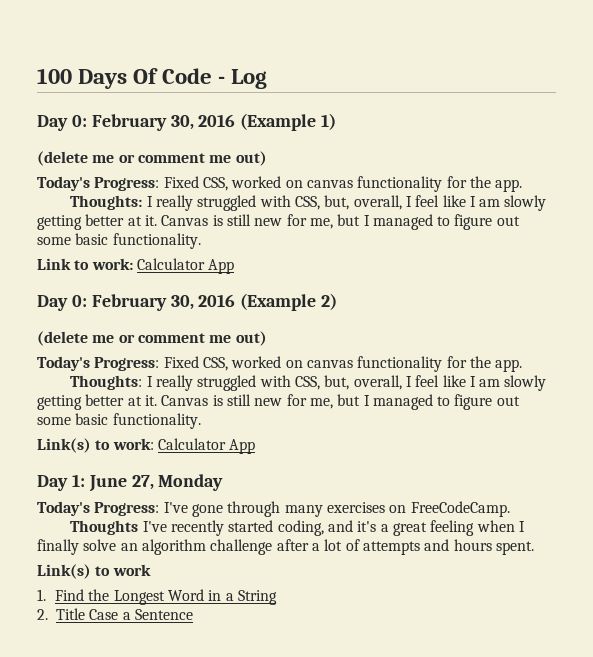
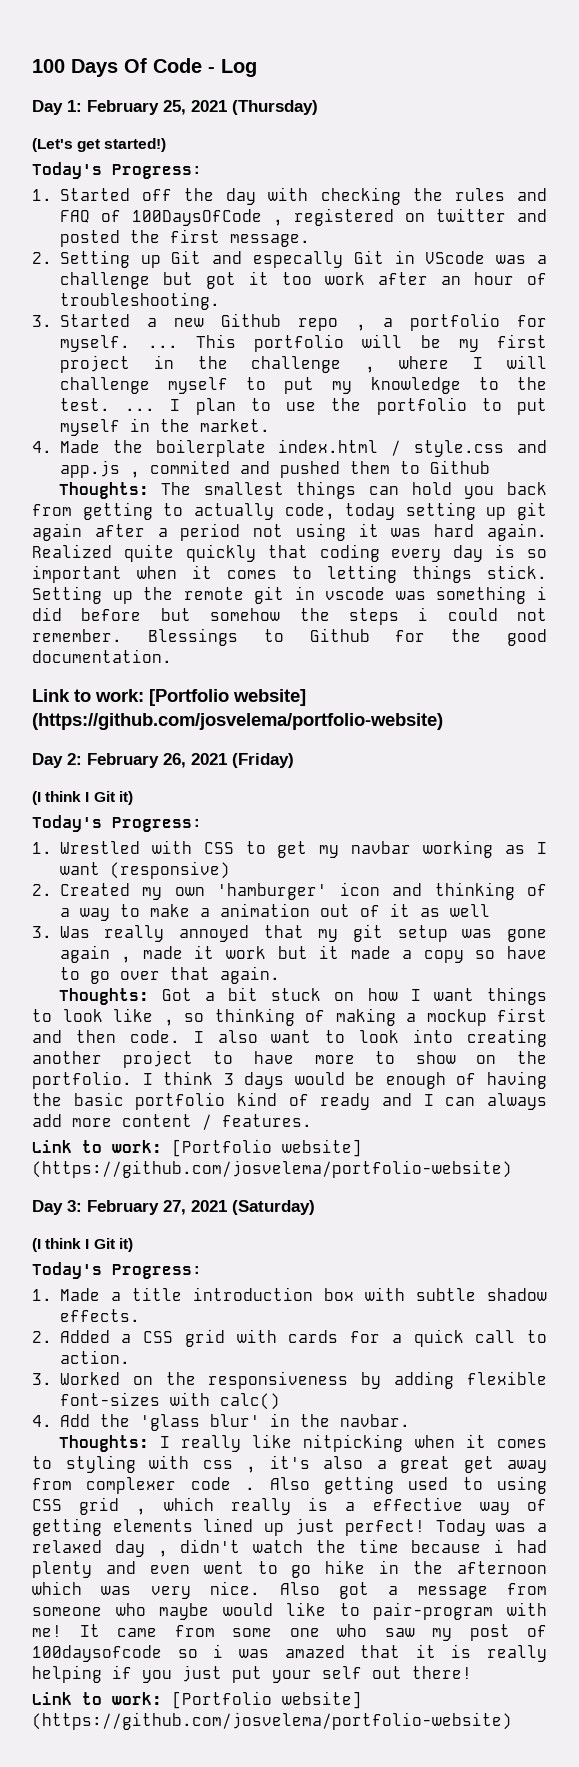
[71,113,337,131] [37,151,267,166] [37,176,523,192] [70,195,547,211] [37,214,520,230] [37,233,201,249] [37,258,235,274] [37,293,338,311] [37,331,267,346] [37,356,523,372] [70,375,547,391] [37,394,520,410] [37,413,201,429] [37,438,256,454] [37,474,224,492] [37,501,510,517] [70,520,525,536] [37,539,534,555] [37,564,151,579] [37,589,277,605] [37,608,193,620] 0: February 30, 2016 (Example 1) // (delete me or comment me out) // Today's Progress: Fixed CSS, worked on canvas functionality for the app. // Thoughts: I really struggled with CSS, but, overall, I feel like I am slowly getting better at it. Canvas is still new for me, but I managed to figure out some basic functionality. // Link to work: Calculator App // Day 0: February 30, 2016 (Example 2) // (delete me or comment me out) // Today's Progress: Fixed CSS, worked on canvas functionality for the app. // Thoughts: I really struggled with CSS, but, overall, I feel like I am slowly getting better at it. Canvas is still new for me, but I managed to figure out some basic functionality. // Link(s) to work: Calculator App // Day 1: June 27, Monday // Today's Progress: I've gone through many exercises on FreeCodeCamp. // Thoughts I've recently started coding, and it's a great feeling when I finally solve an algorithm challenge after a lot of attempts and hours spent. // Link(s) to work // 1. Find the Longest Word in a String // 2. Title Case a Sentence -> [67,100,318,115] [32,138,167,152] [32,162,202,179] [32,187,547,205] [59,208,547,226] [59,229,310,247] [32,250,547,268] [59,271,547,289] [59,292,220,310] [32,313,547,331] [59,334,548,352] [59,355,548,373] [59,377,548,394] [59,397,547,415] [59,418,270,436] [32,439,547,457] [59,460,490,478] [58,481,547,499] [32,502,547,520] [32,523,547,541] [32,544,547,562] [32,565,547,583] [32,586,547,604] [32,607,547,625] [32,628,547,646] [32,649,172,663] [32,689,306,706] [32,713,443,730] [32,753,294,768] [32,791,133,805] [32,815,202,832] [32,840,547,858] [59,861,230,879] [32,882,547,900] [59,903,490,921] [32,924,547,942] [59,945,547,963] [59,966,280,984] [58,987,547,1005] [32,1008,547,1026] [32,1029,548,1047] [32,1050,547,1068] [32,1071,547,1089] [32,1092,547,1110] [32,1114,312,1130] [32,1139,362,1157] [32,1160,512,1178] [32,1200,315,1215] [32,1238,133,1252] [32,1262,202,1279] [32,1287,547,1301] [59,1309,140,1322] [32,1329,548,1347] [59,1350,130,1364] [32,1371,547,1389] [59,1392,280,1410] [32,1413,410,1431] [58,1434,547,1452] [32,1455,547,1473] [32,1476,547,1494] [32,1497,547,1515] [32,1518,547,1536] [32,1539,547,1557] [32,1560,548,1578] [32,1581,547,1599] [32,1602,547,1620] [32,1624,547,1641] [32,1644,547,1662] [32,1665,472,1683] [32,1691,362,1709] [32,1712,512,1730] 1: February 25, 2021 (Thursday) // (Let's get started!) // Today's Progress: // 1. Started off the day with checking the rules and FAQ of 100DaysOfCode , registered on twitter and posted the first message. // 2. Setting up Git and especally Git in VScode was a challenge but got it too work after an hour of troubleshooting. // 3. Started a new Github repo , a portfolio for myself. ... This portfolio will be my first project in the challenge , where I will challenge myself to put my knowledge to the test. ... I plan to use the portfolio to put myself in the market. // 4. Made the boilerplate index.html / style.css and app.js , commited and pushed them to Github // Thoughts: The smallest things can hold you back from getting to actually code, today setting up git again after a period not using it was hard again. Realized quite quickly that coding every day is so important when it comes to letting things stick. Setting up the remote git in vscode was something i did before but somehow the steps i could not remember. Blessings to Github for the good documentation. // Link to work: [Portfolio website] (https://github.com/josvelema/portfolio-website) // Day 2: February 26, 2021 (Friday) // (I think I Git it) // Today's Progress: // 1. Wrestled with CSS to get my navbar working as I want (responsive) // 2. Created my own 'hamburger' icon and thinking of a way to make a animation out of it as well // 3. Was really annoyed that my git setup was gone again , made it work but it made a copy so have to go over that again. // Thoughts: Got a bit stuck on how I want things to look like , so thinking of making a mockup first and then code. I also want to look into creating another project to have more to show on the portfolio. I think 3 days would be enough of having the basic portfolio kind of ready and I can always add more content / features. // Link to work: [Portfolio website] (https://github.com/josvelema/portfolio-website) // Day 3: February 27, 2021 (Saturday) // (I think I Git it) // Today's Progress: // 1. Made a title introduction box with subtle shadow effects. // 2. Added a CSS grid with cards for a quick call to action. // 3. Worked on the responsiveness by adding flexible font-sizes with calc() // 4. Add the 'glass blur' in the navbar. // Thoughts: I really like nitpicking when it comes to styling with css , it's also a great get away from complexer code . Also getting used to using CSS grid , which really is a effective way of getting elements lined up just perfect! Today was a relaxed day , didn't watch the time because i had plenty and even went to go hike in the afternoon which was very nice. Also got a message from someone who maybe would like to pair-program with me! It came from some one who saw my post of 100daysofcode so i was amazed that it is really helping if you just put your self out there! // Link to work: [Portfolio website] (https://github.com/josvelema/portfolio-website)

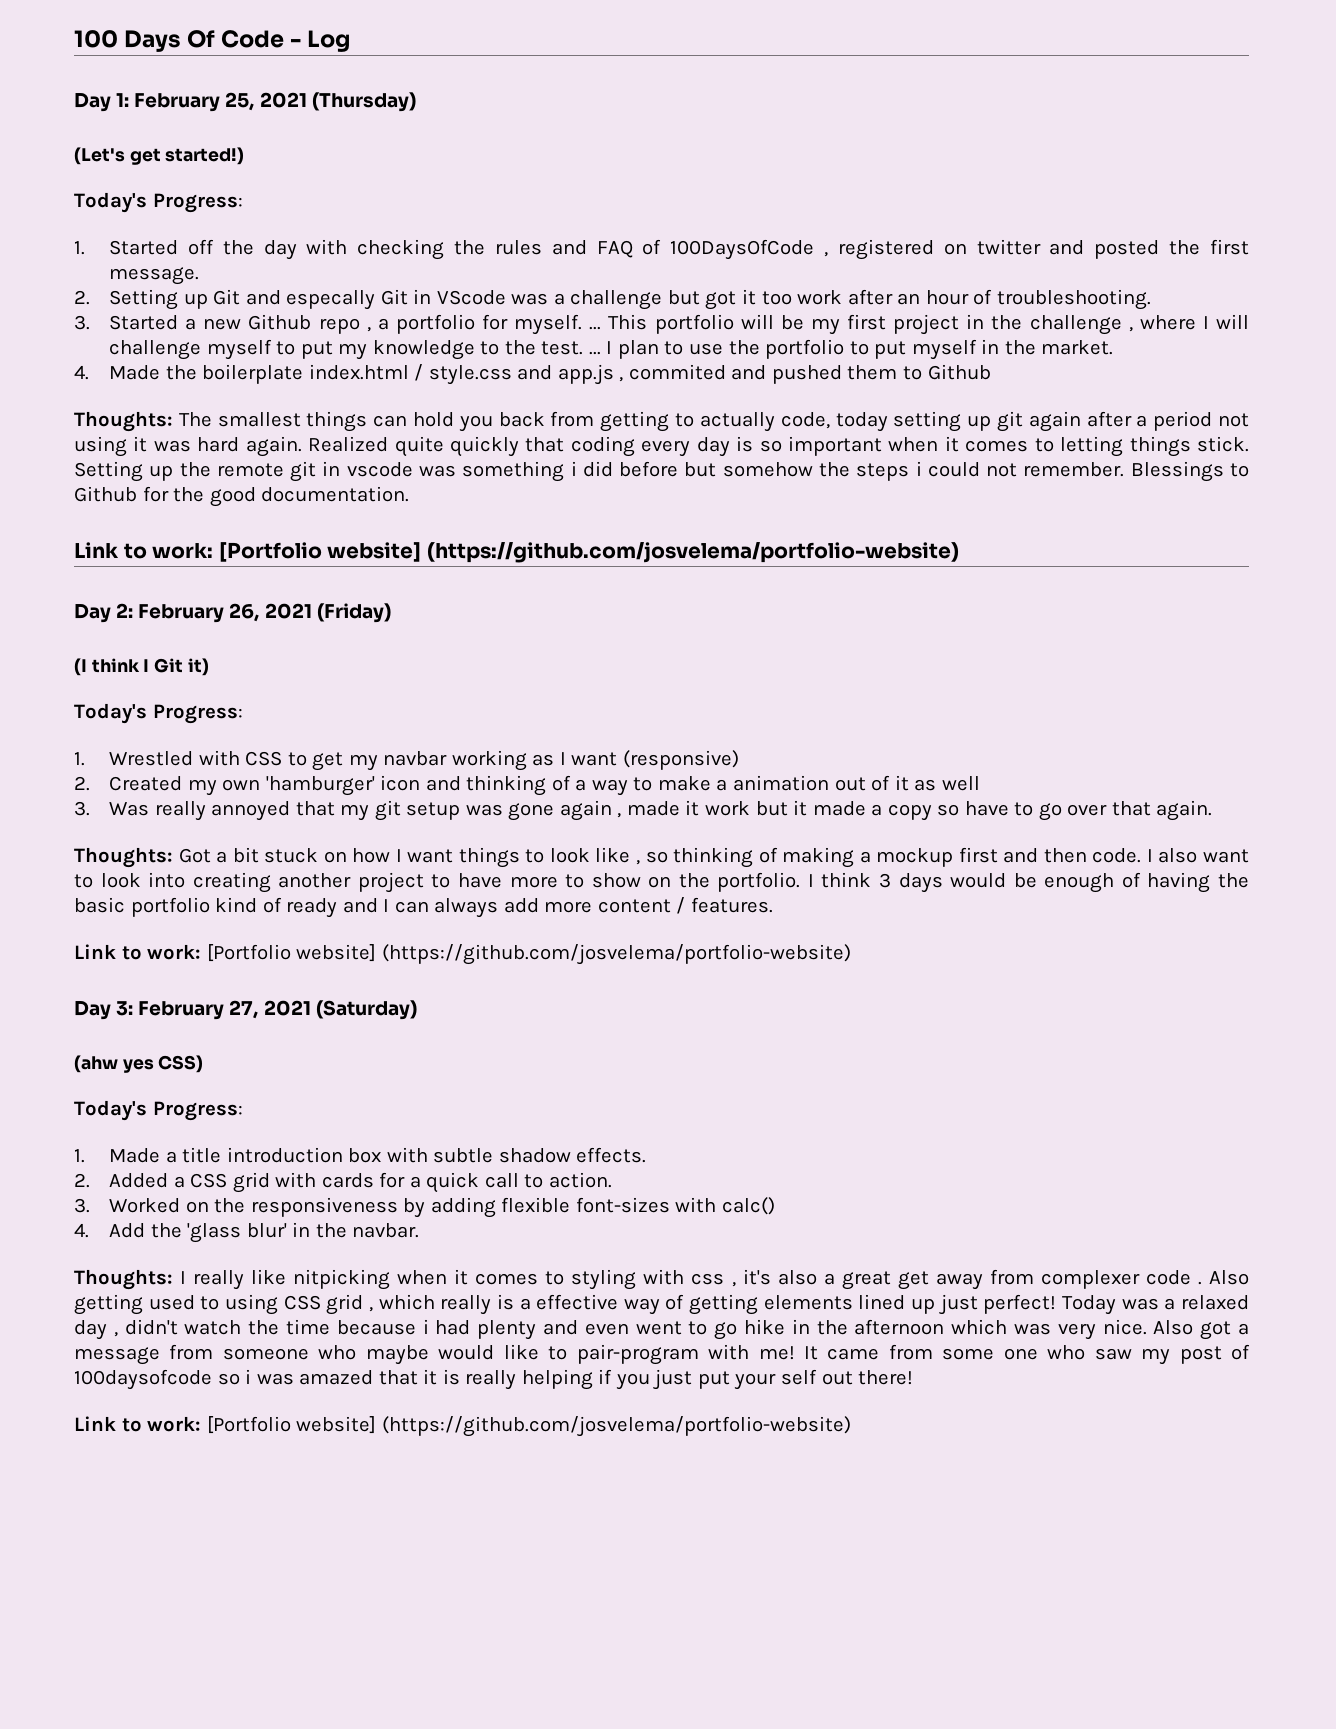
[32,1238,133,1252] (I think I Git it) -> [74,1055,204,1073] (ahw yes CSS)

